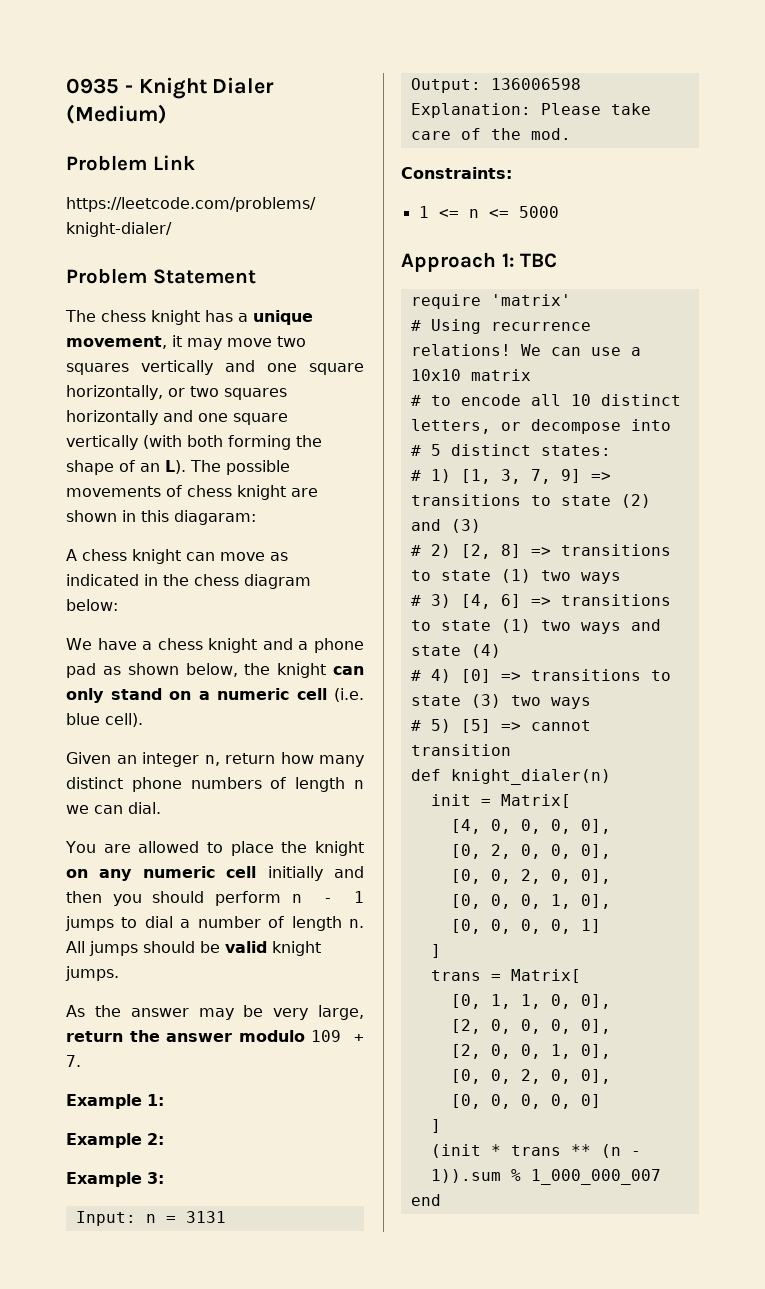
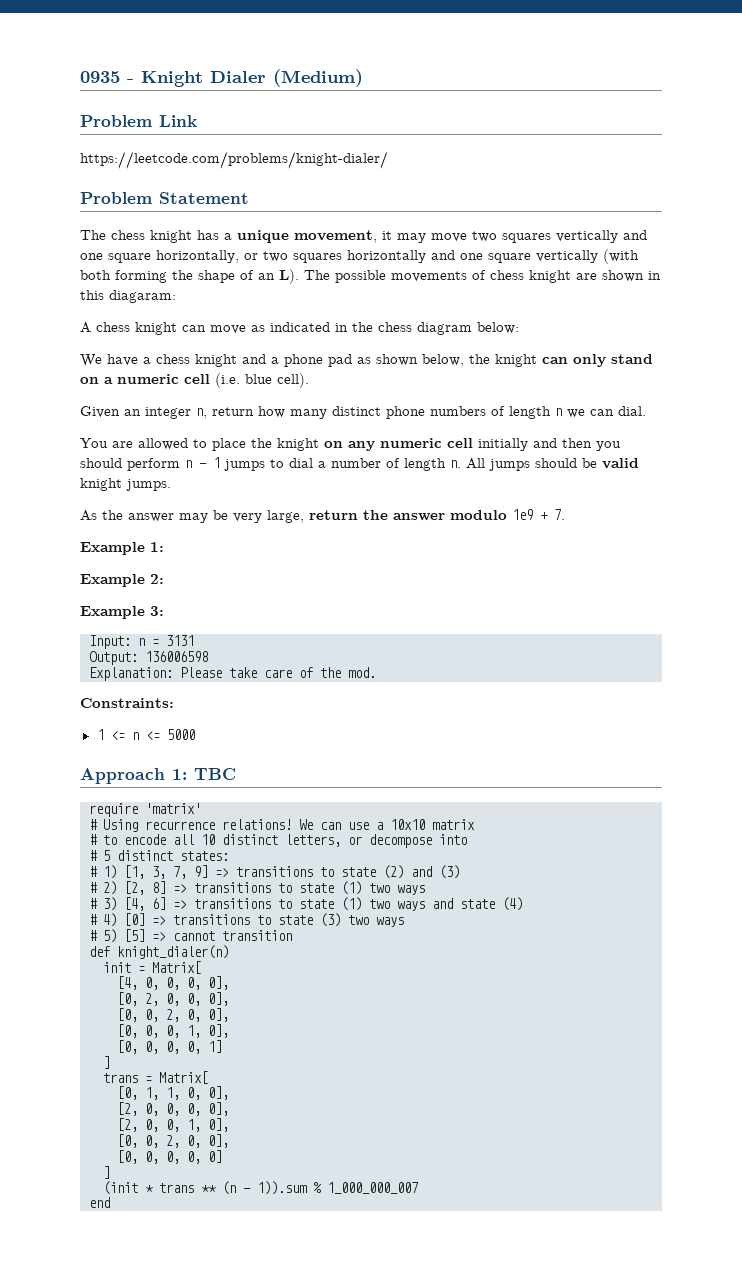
[311,1030,341,1042] 109 -> [512,509,533,520] 1e9

